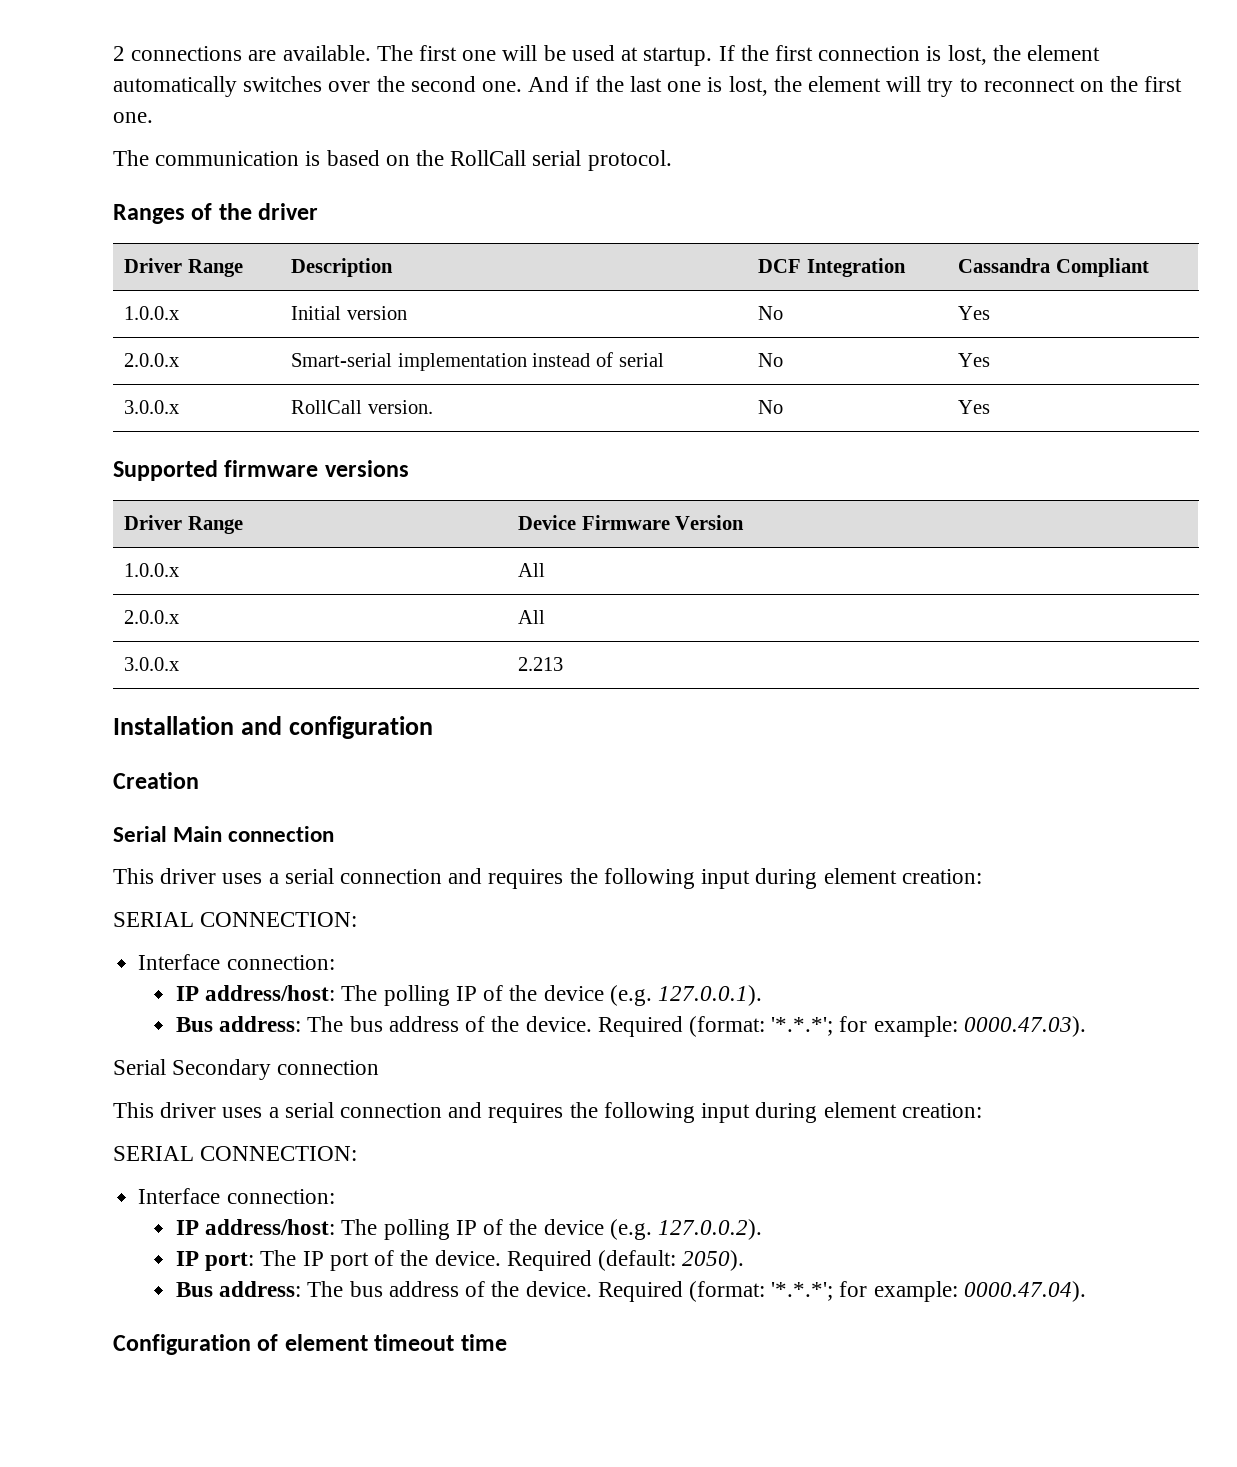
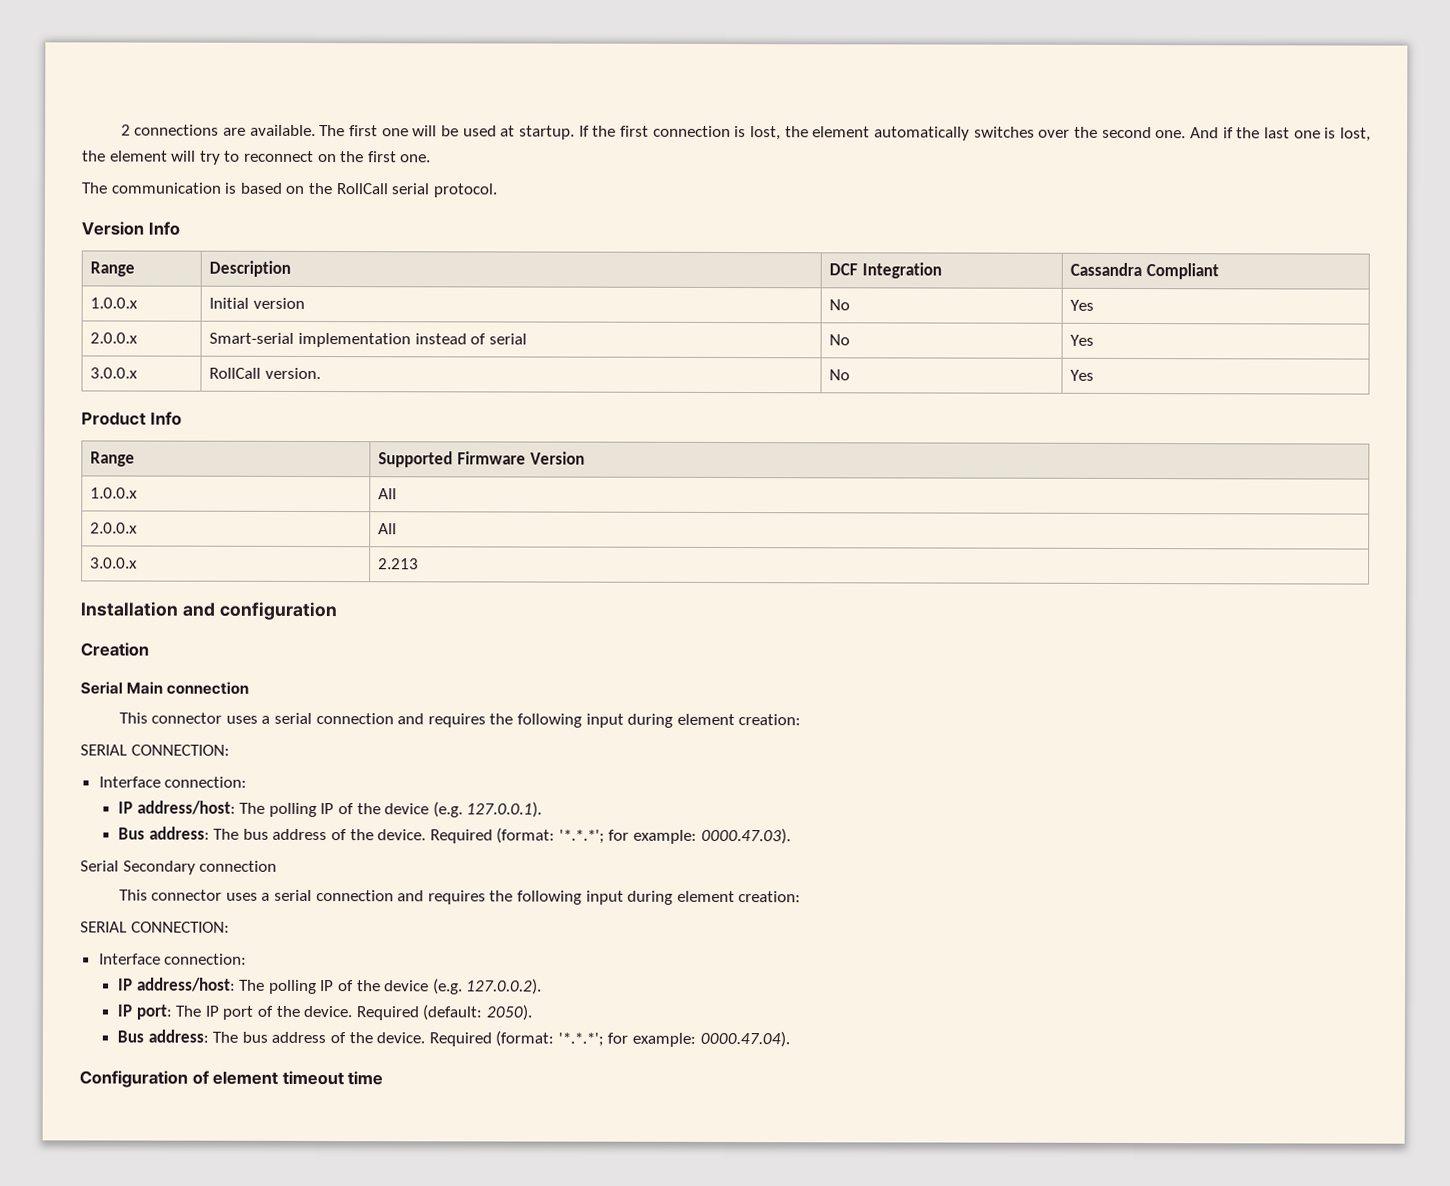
[113,203,319,224] [124,258,183,273] Ranges of the driver // Driver -> [81,221,180,236] Version Info //
[113,460,409,481] [124,515,243,534] [518,515,577,530] Supported firmware versions // Driver Range | Device -> [81,411,182,426] [90,451,136,467] [378,451,454,468] Product Info // Range | Supported
[160,868,217,884] driver -> [151,712,223,724] connector
[160,1102,217,1118] driver -> [151,889,223,901] connector

